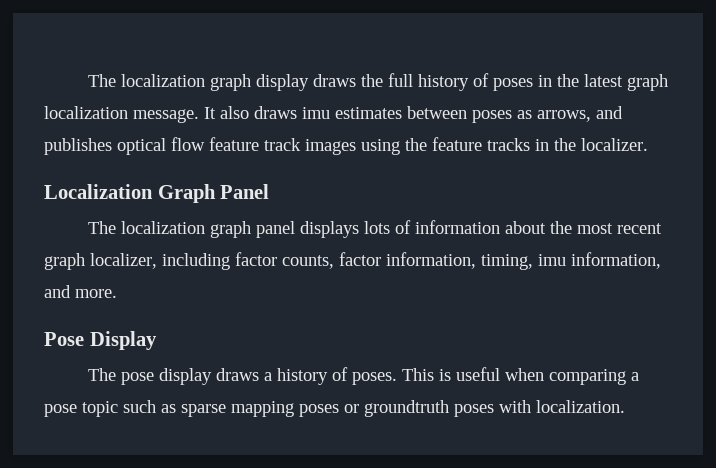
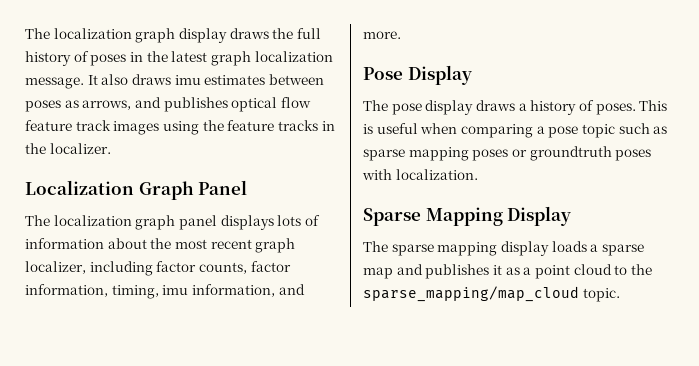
(625, 406) none -> [363,206,572,226] [363,241,644,256] [363,264,652,279] [363,286,620,302] // Sparse Mapping Display // The sparse mapping display loads a sparse map and publishes it as a point cloud to the sparse_mapping/map_cloud topic.

